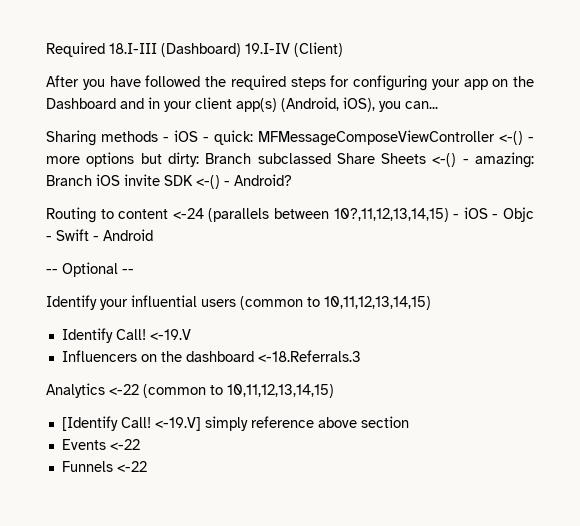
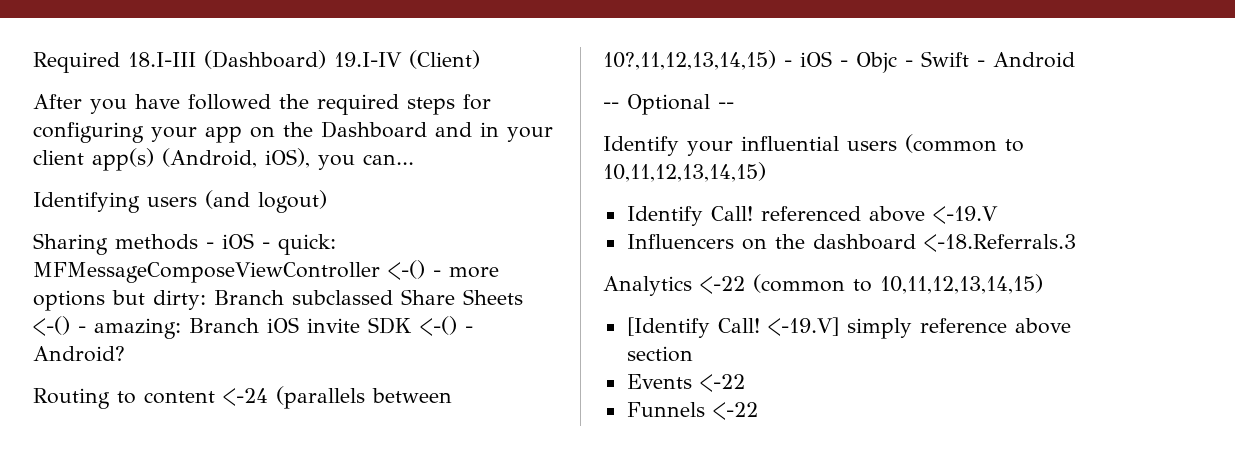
(438, 105) none -> [33,190,327,213] // Identifying users (and logout)
(146, 334) none -> [760,206,925,222] referenced above

